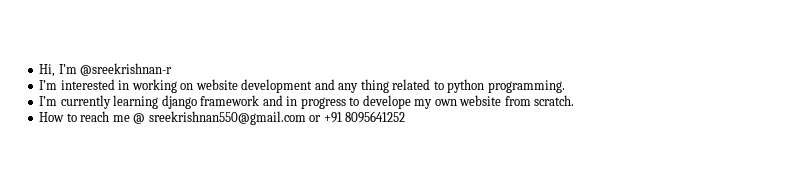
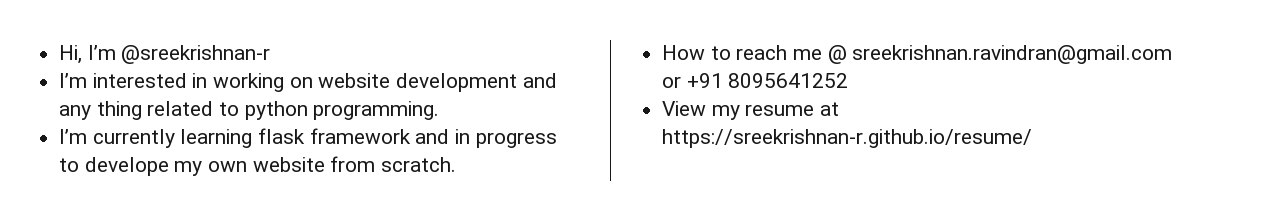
[161,95,197,109] django -> [258,128,306,144] flask
[148,111,306,125] sreekrishnan550@gmail.com -> [852,45,1173,64] sreekrishnan.ravindran@gmail.com
(406, 117) none -> [662,101,840,120] [662,129,1033,148] // View my resume at https://sreekrishnan-r.github.io/resume/

